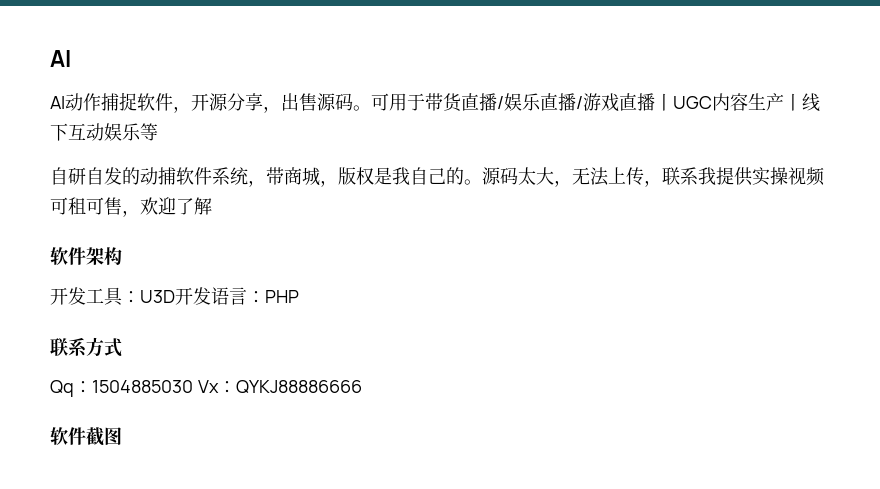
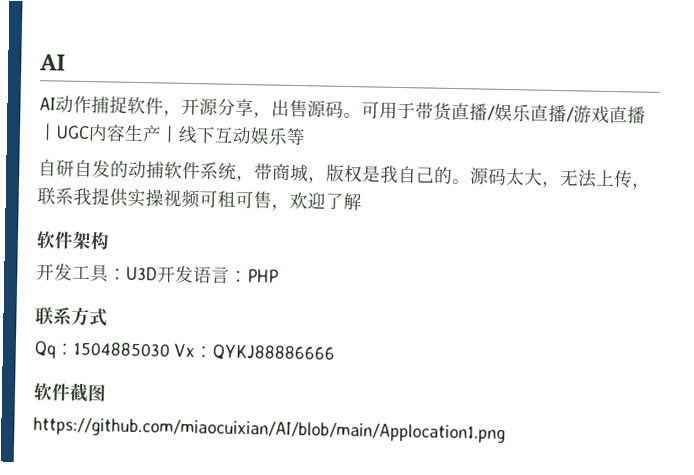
(122, 436) none -> [33,417,506,444] // https://github.com/miaocuixian/AI/blob/main/Applocation1.png

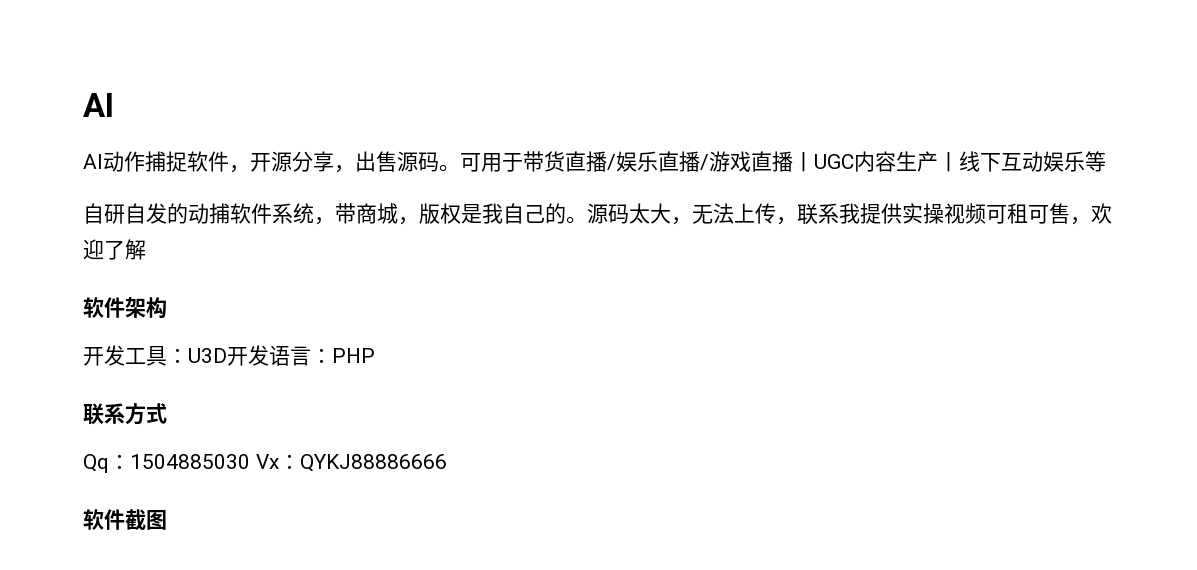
[33,417,506,444] // https://github.com/miaocuixian/AI/blob/main/Applocation1.png -> (167, 520) none

